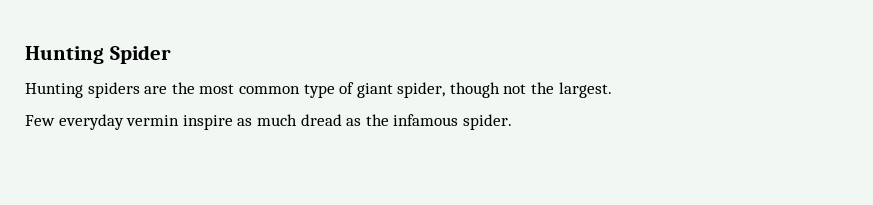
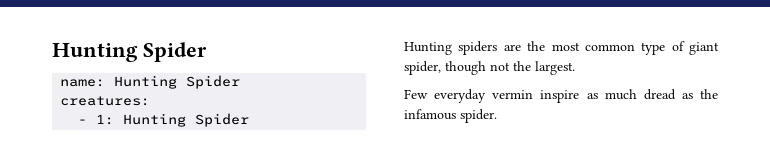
[25,45,171,64] Hunting Spider -> [52,42,207,62] [60,75,241,89] [60,96,151,106] [78,113,250,127] Hunting Spider // name: Hunting Spider // creatures: // - 1: Hunting Spider

